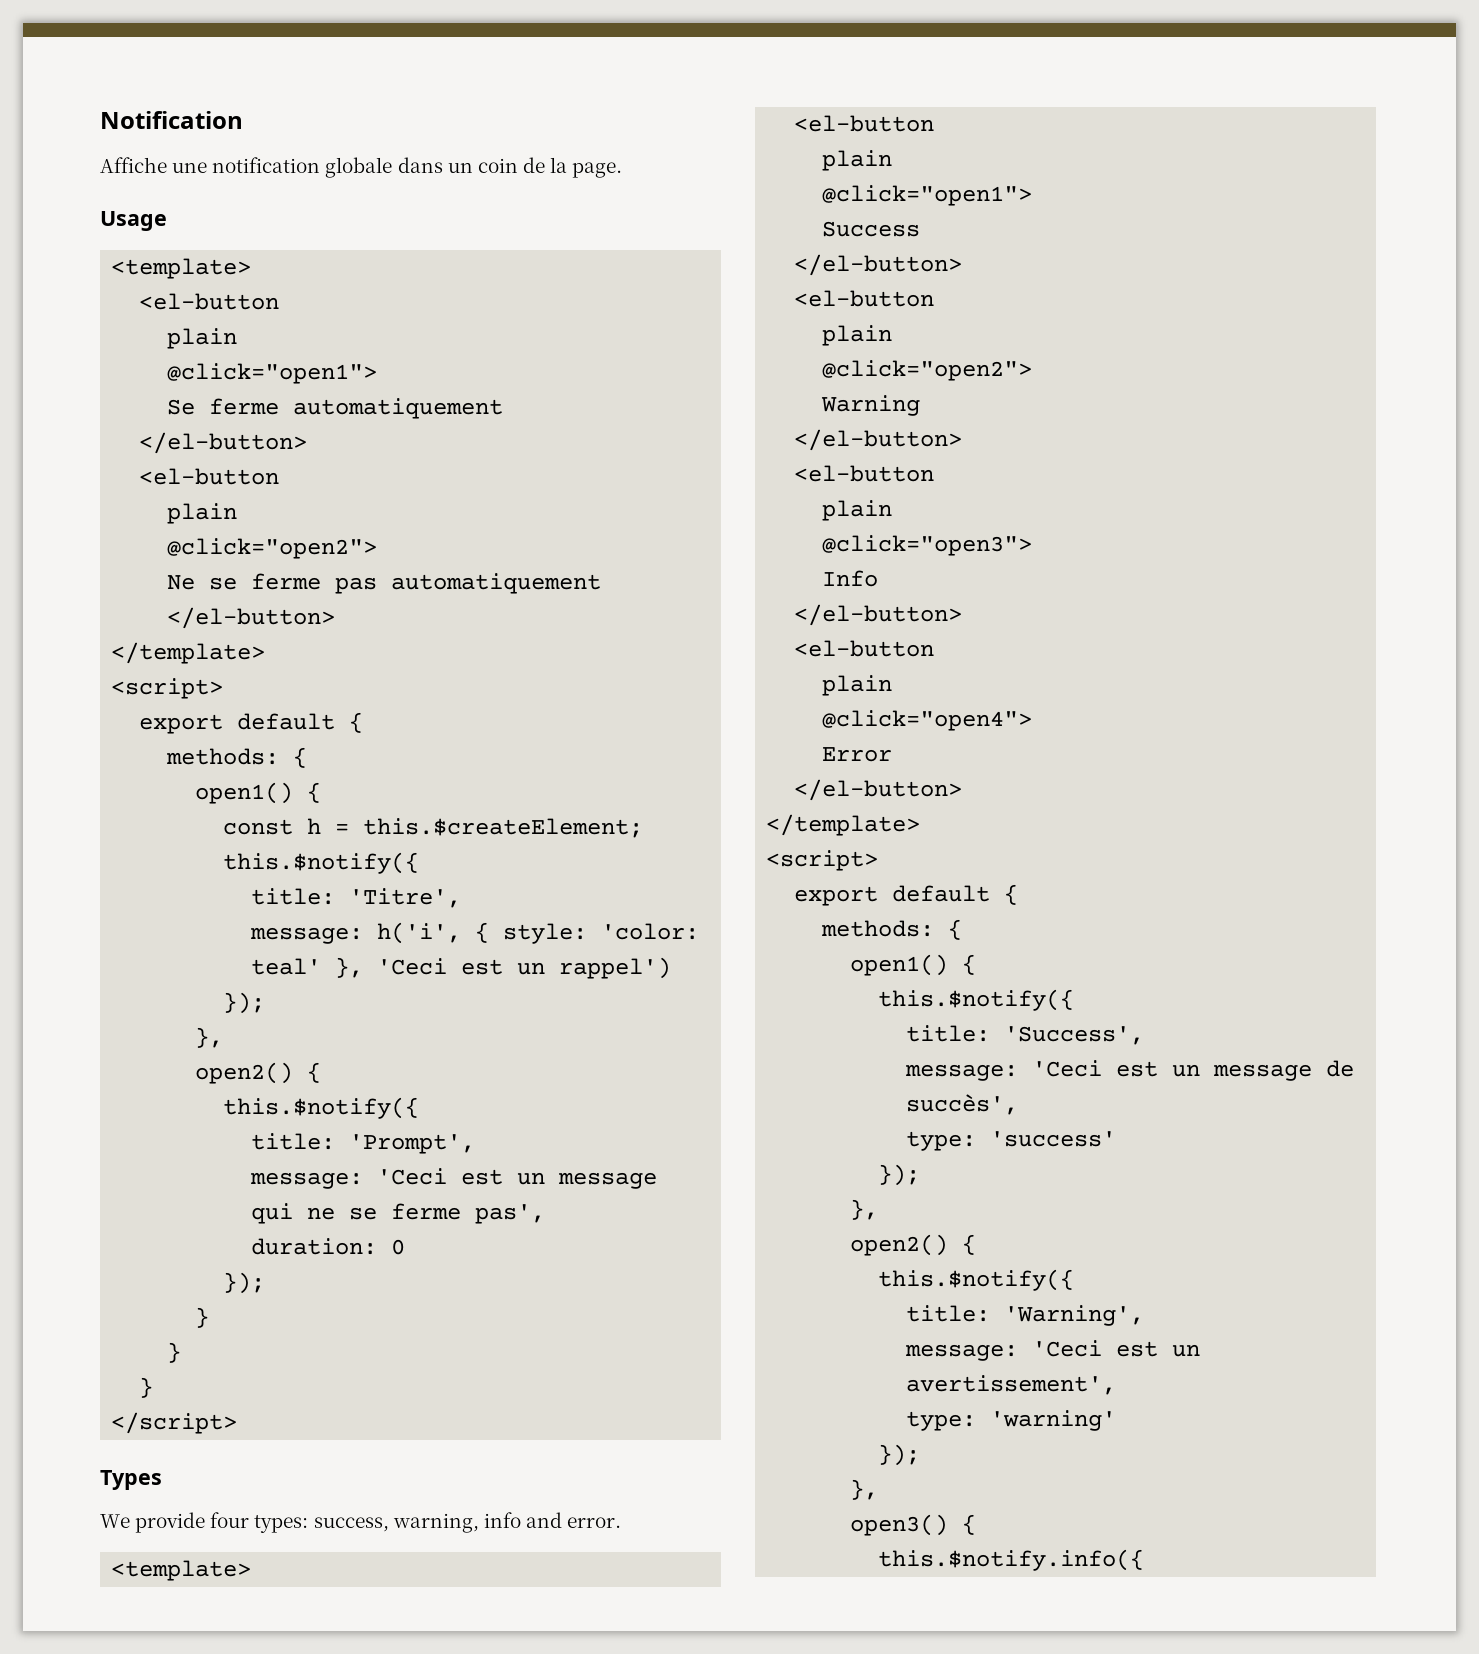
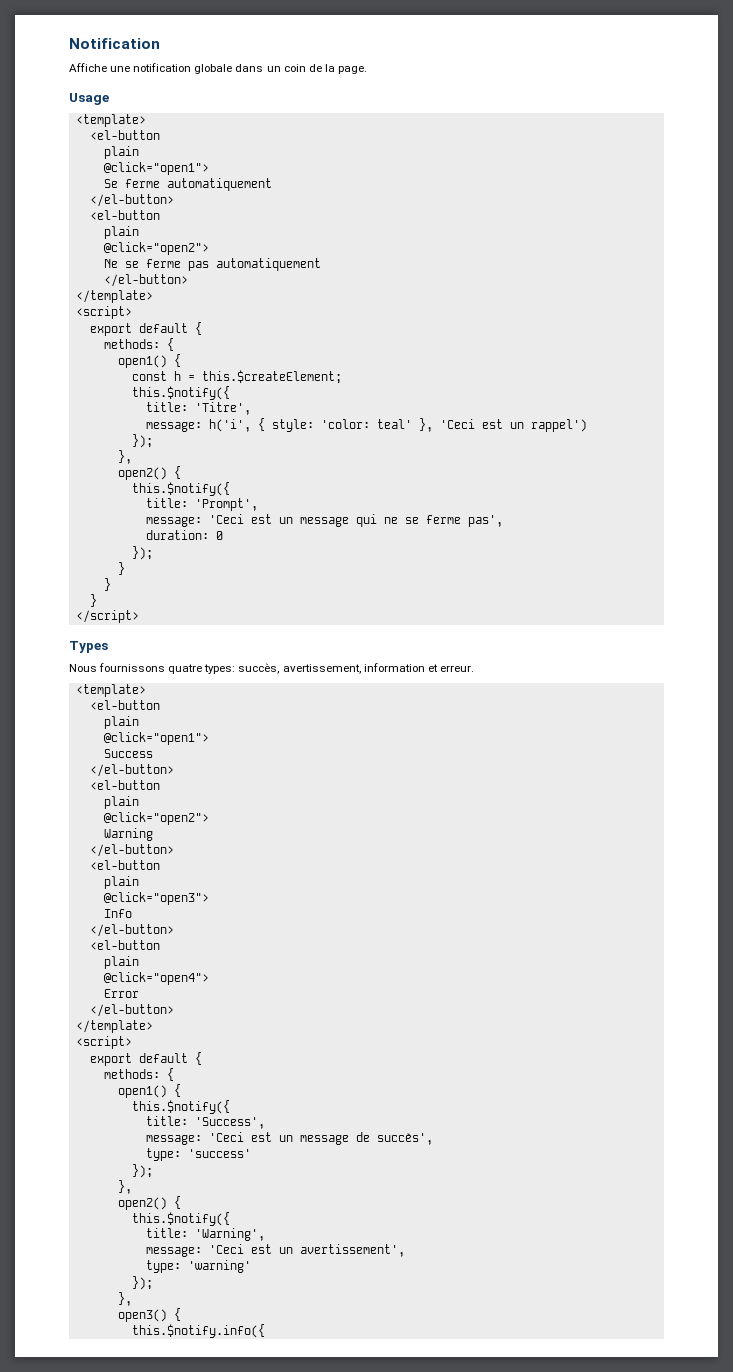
[100,1512,622,1533] We provide four types: success, warning, info and error. -> [69,663,474,674] Nous fournissons quatre types: succès, avertissement, information et erreur.

